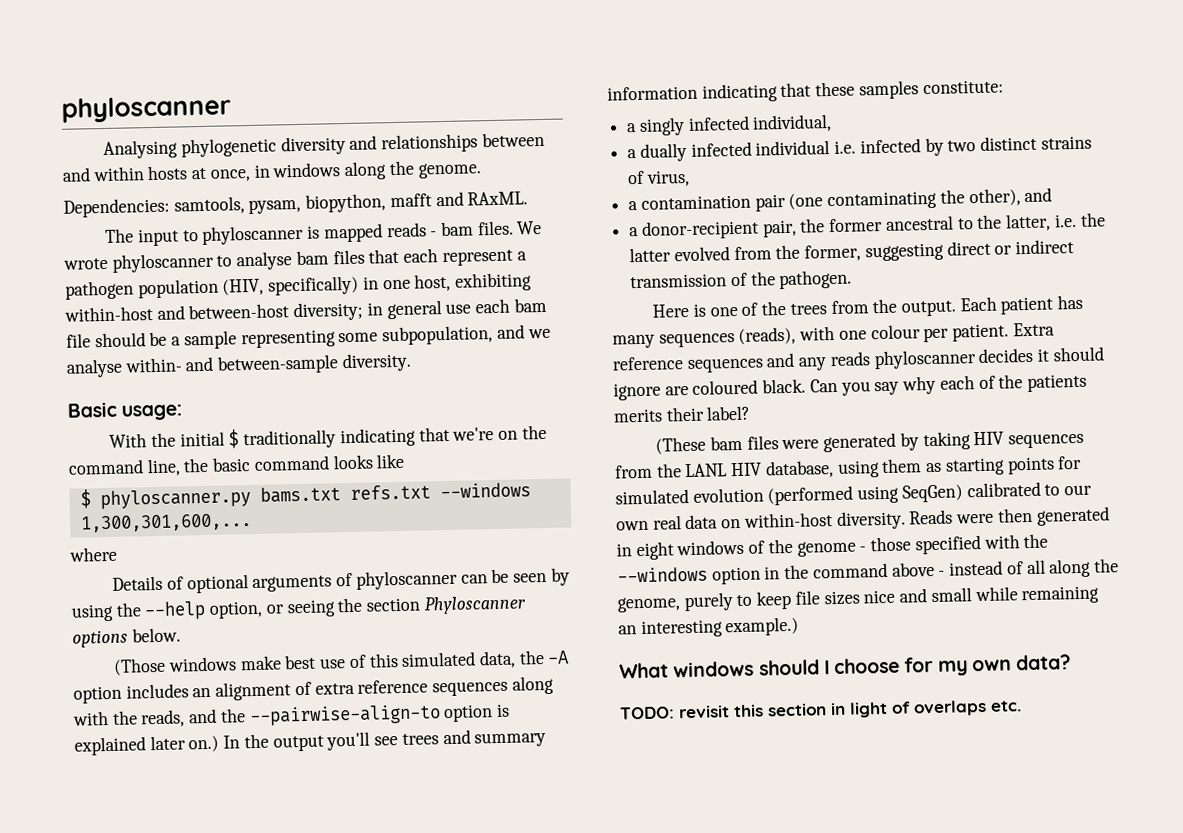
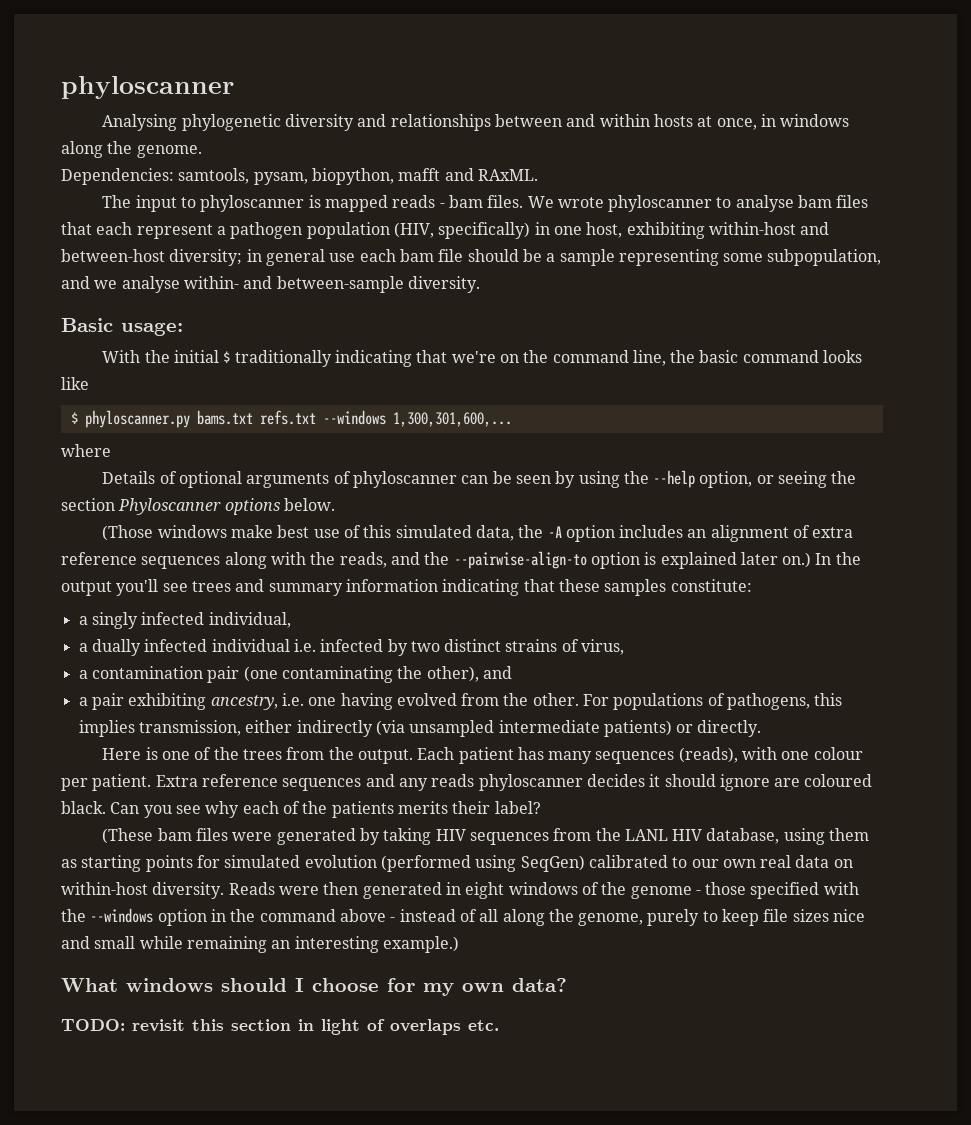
[641,212,1106,240] [629,239,1075,263] [630,269,853,290] donor-recipient pair, the former ancestral to the latter, i.e. the latter evolved from the former, suggesting direct or indirect transmission of the pathogen. -> [91,693,843,710] [78,720,762,737] pair exhibiting ancestry, i.e. one having evolved from the other. For populations of pathogens, this implies transmission, either indirectly (via unsampled intermediate patients) or directly.
[874,381,900,396] say -> [175,805,201,814] see

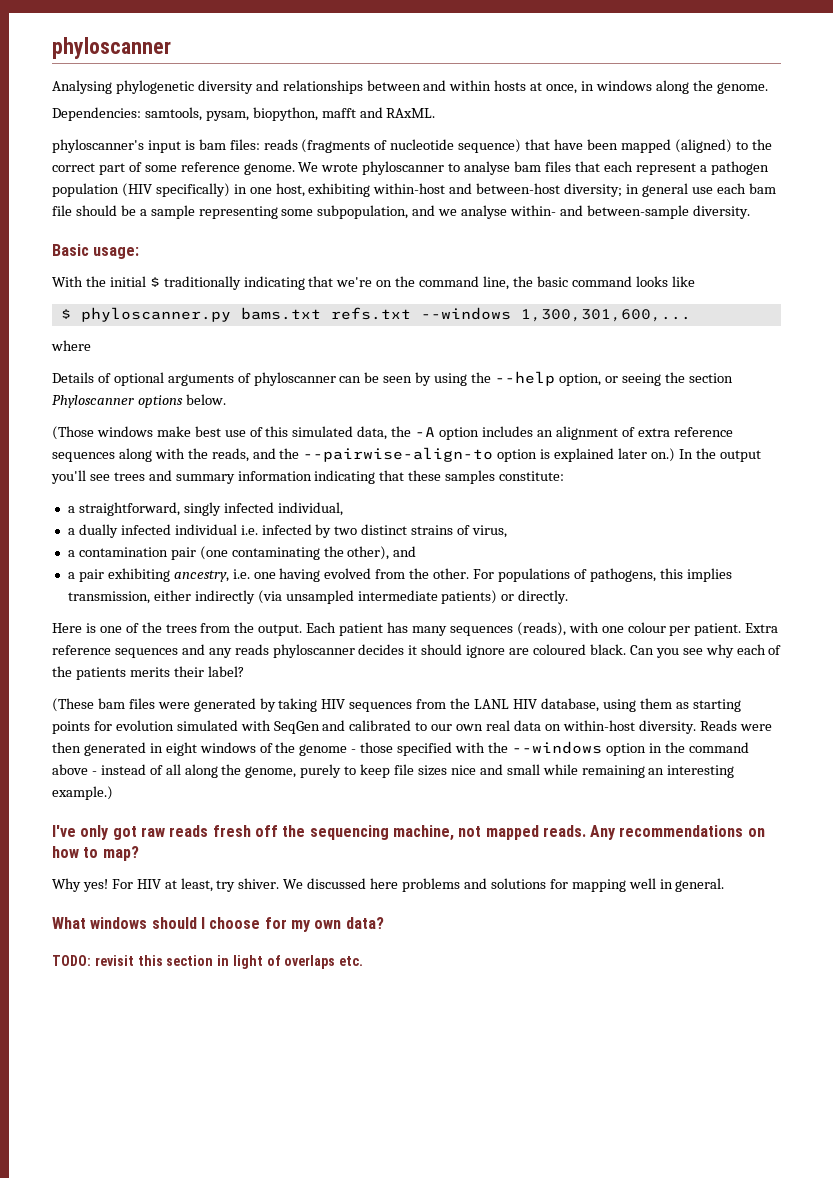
[102,195,524,212] The input to phyloscanner is mapped reads - bam files. -> [52,139,772,153] [52,162,295,175] phyloscanner's input is bam files: reads (fragments of nucleotide sequence) that have been mapped (aligned) to the correct part of some reference genome.
[393,222,434,238] (HIV, -> [121,183,152,197] (HIV
(88, 620) none -> [78,502,180,516] straightforward,
[224,855,585,872] simulated evolution (performed using SeqGen) -> [115,720,346,734] evolution simulated with SeqGen and
(459, 944) none -> [52,825,765,841] [52,846,139,861] [52,878,725,892] // I've only got raw reads fresh off the sequencing machine, not mapped reads. Any recommendations on how to map? // Why yes! For HIV at least, try shiver. We discussed here problems and solutions for mapping well in general.

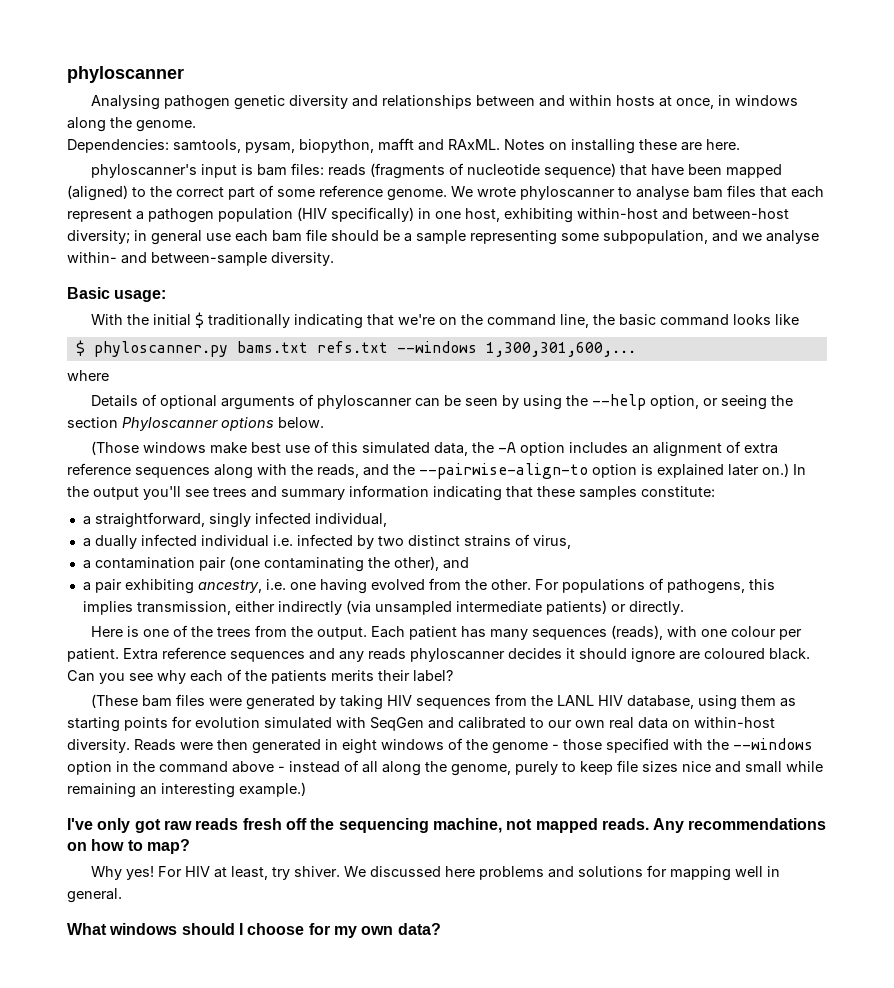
[115,80,194,94] phylogenetic -> [163,95,285,110] pathogen genetic
(436, 113) none -> [504,139,740,154] Notes on installing these are here.
[52,955,364,969] // TODO: revisit this section in light of overlaps etc. -> (441, 929) none

